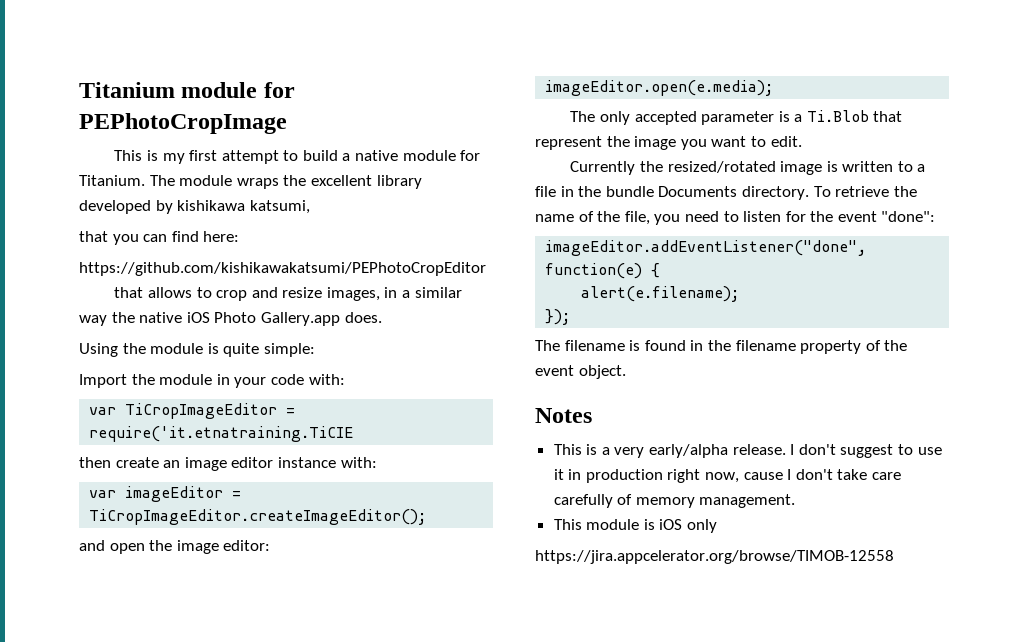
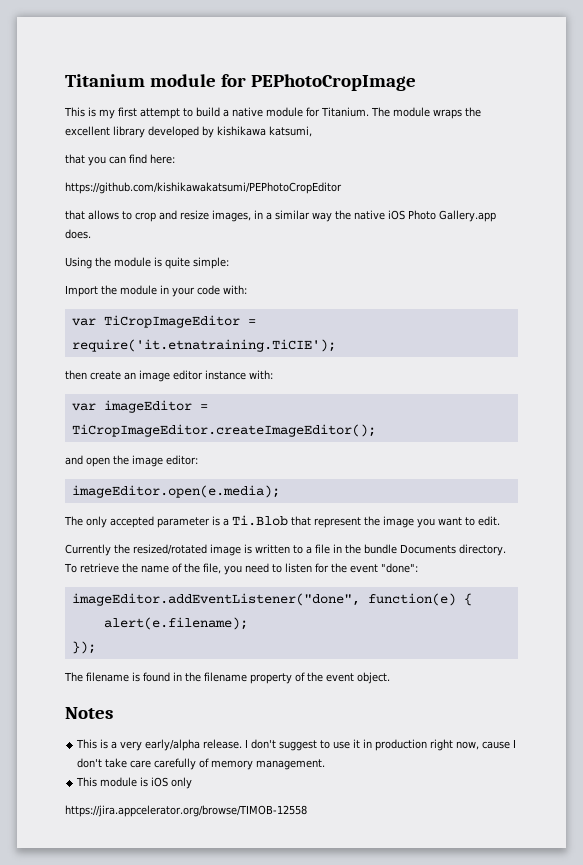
[89,426,354,442] require('it.etnatraining.TiCIE -> [71,339,336,352] require('it.etnatraining.TiCIE');

